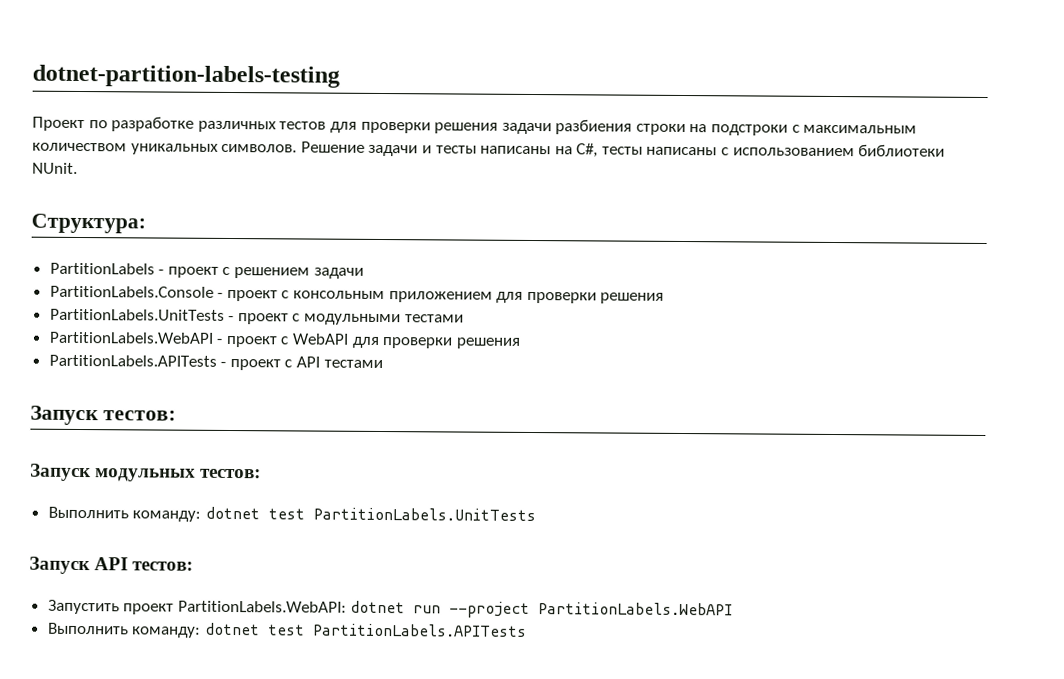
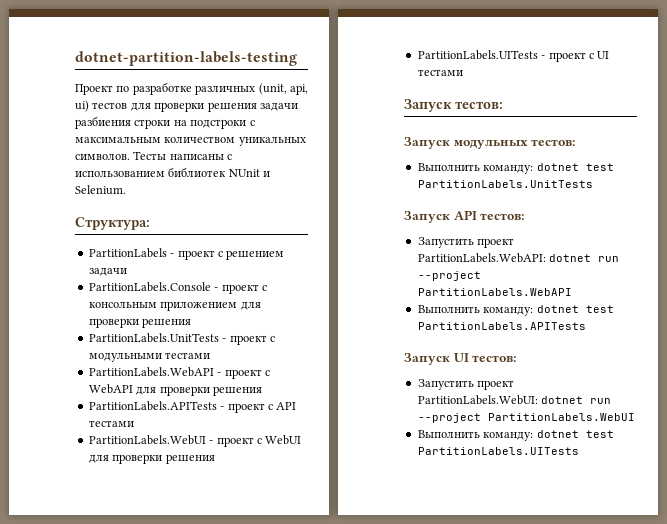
(277, 126) none -> [258,83,308,95] [75,100,89,112] (unit, api, ui)
[300,141,946,158] [32,162,78,174] Решение задачи и тесты написаны на C#, тесты написаны с использованием библиотеки NUnit. -> [133,151,233,160] [75,167,271,177] [75,185,126,195] Тесты написаны с использованием библиотек NUnit и Selenium.
(383, 364) none -> [88,435,302,447] [88,454,215,464] [417,50,610,62] [417,69,463,76] // PartitionLabels.WebUI - проект с WebUI для проверки решения // PartitionLabels.UITests - проект с UI тестами
(527, 630) none -> [404,353,517,365] [417,379,515,390] [417,395,612,405] [417,413,635,423] [417,430,614,441] [417,447,579,455] // Запуск UI тестов: // Запустить проект PartitionLabels.WebUI: dotnet run --project PartitionLabels.WebUI // Выполнить команду: dotnet test PartitionLabels.UITests

